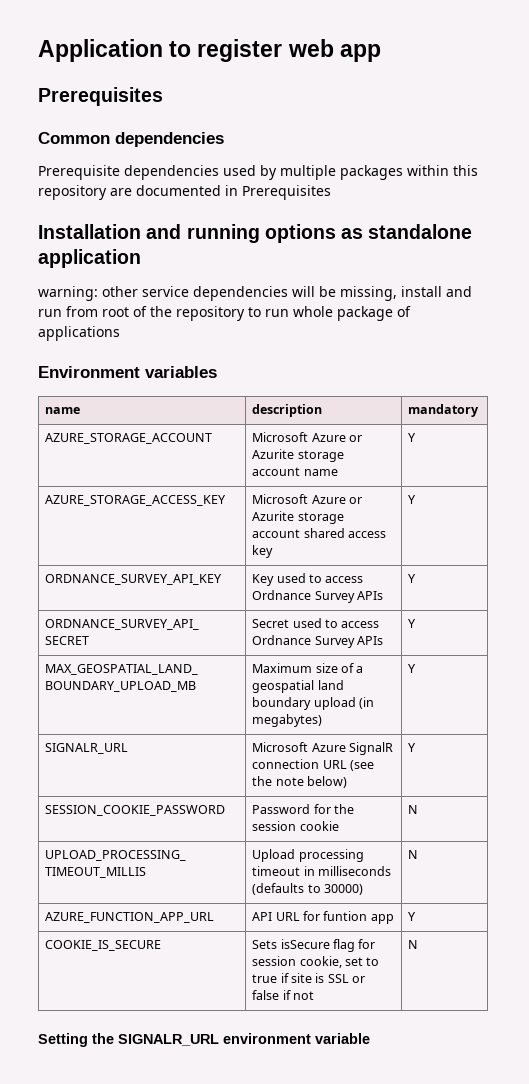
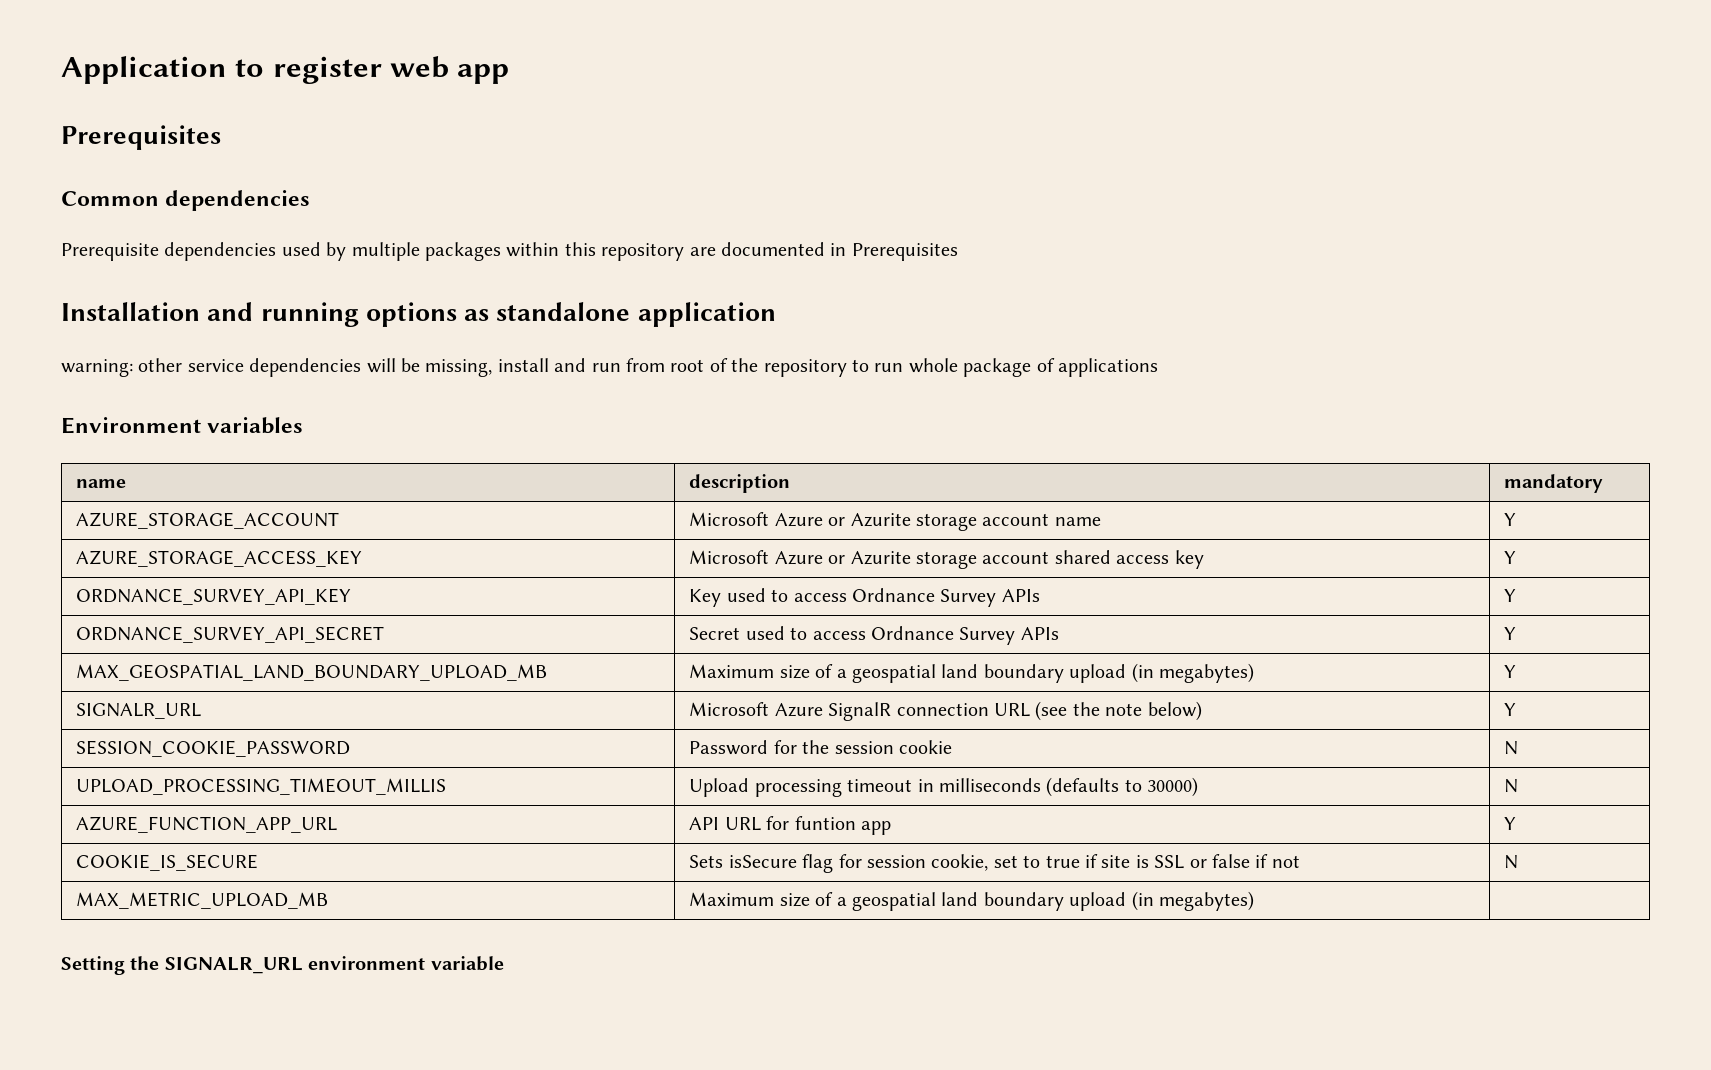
(419, 944) none -> [76,892,329,909] [689,891,1254,911] // MAX_METRIC_UPLOAD_MB | Maximum size of a geospatial land boundary upload (in megabytes) |

